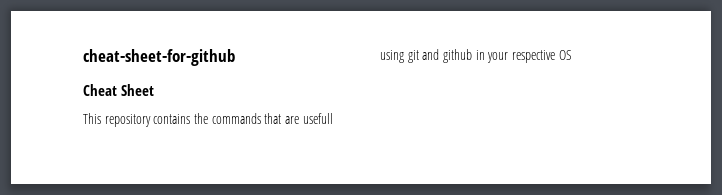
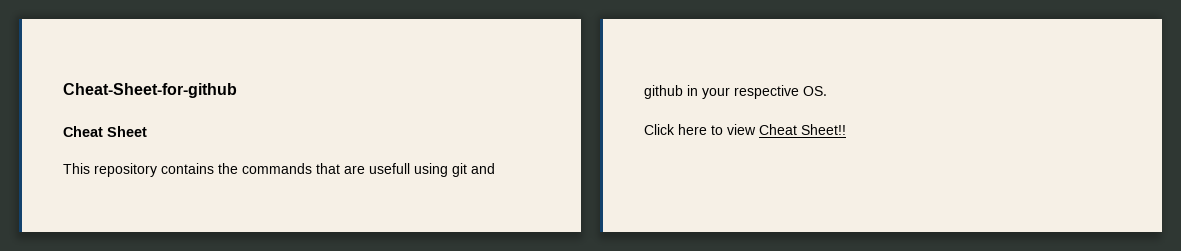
[83,49,235,66] cheat-sheet-for-github -> [63,83,237,98] Cheat-Sheet-for-github
[558,50,572,60] OS -> [803,86,827,96] [644,124,846,135] OS. // Click here to view Cheat Sheet!!

